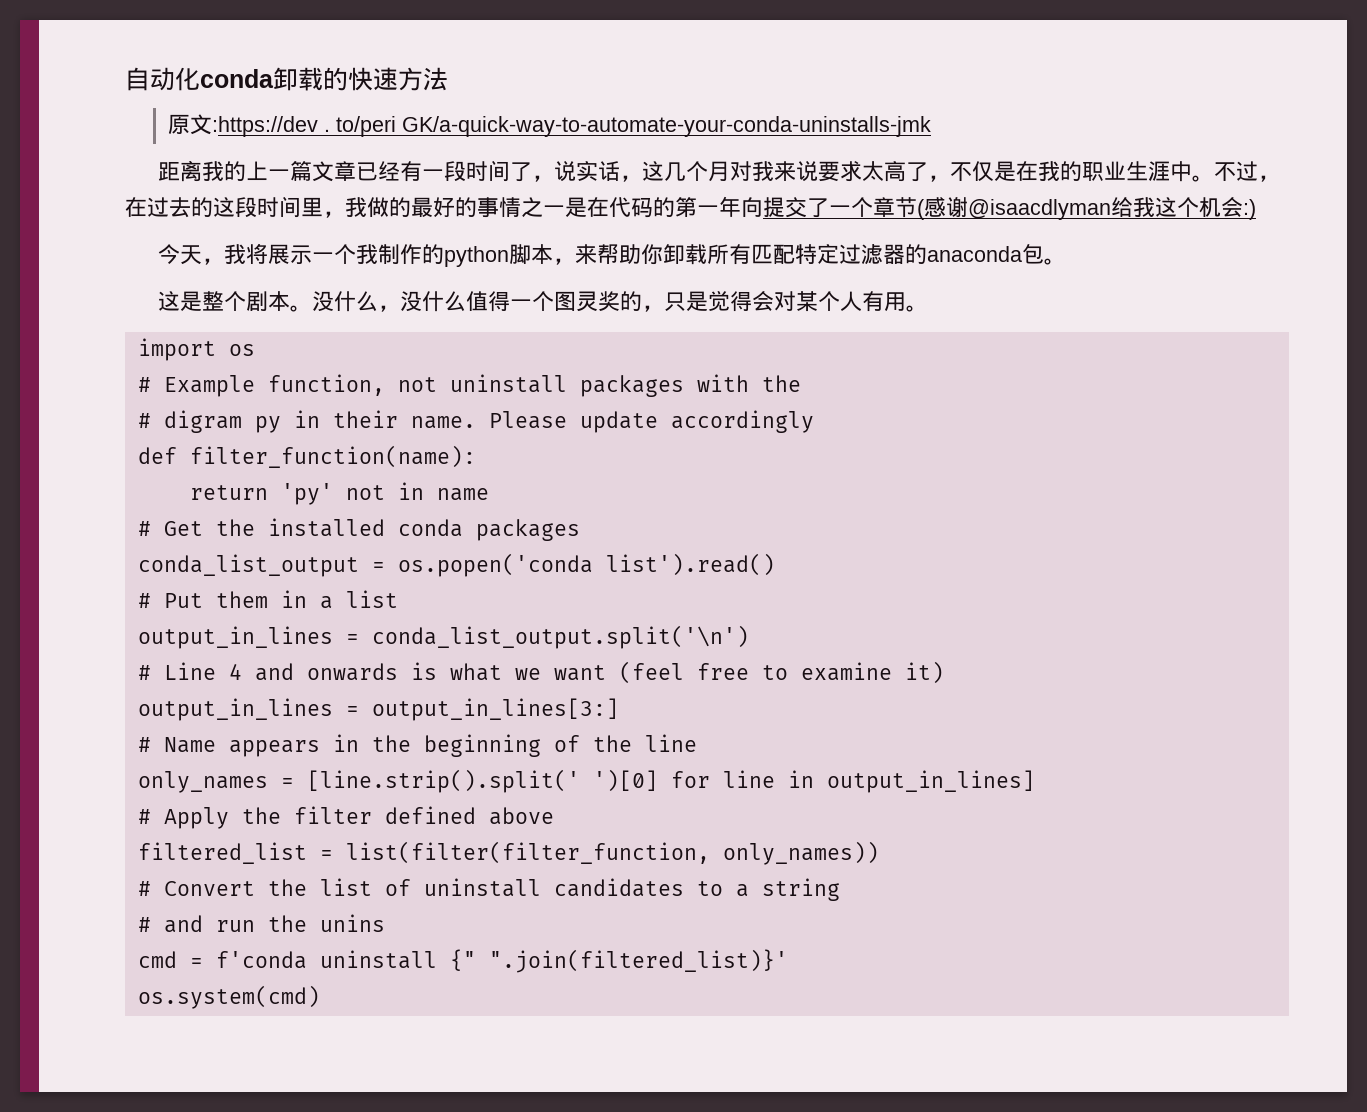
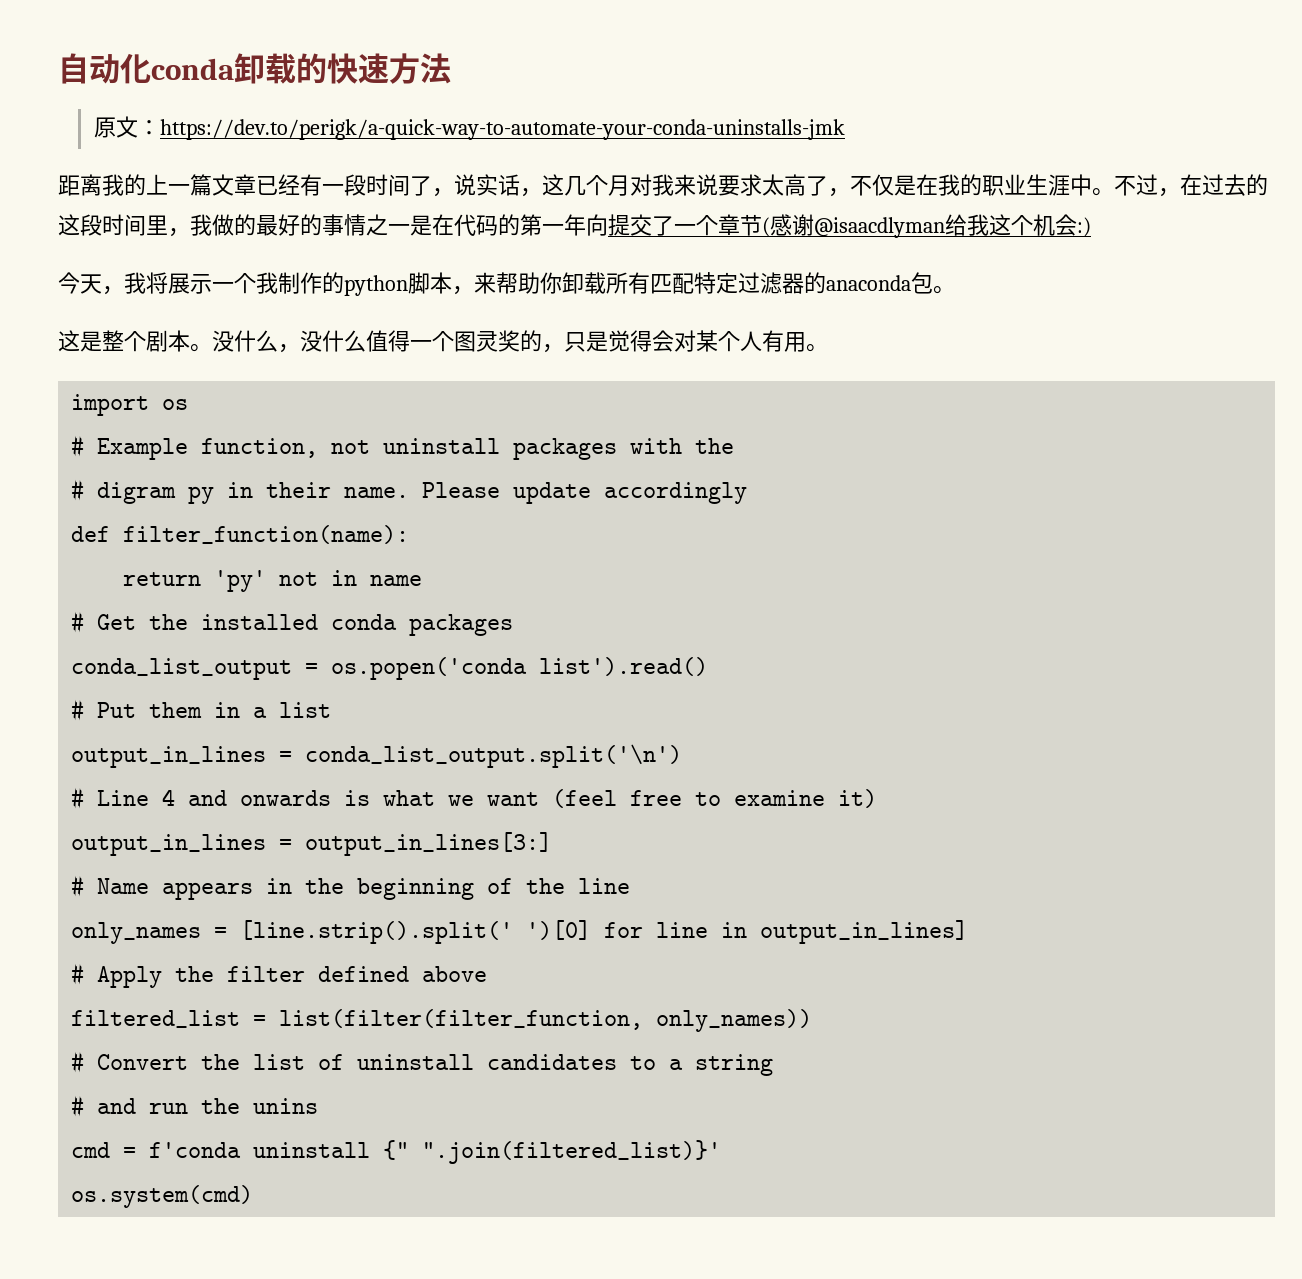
[211,116,931,137] :https://dev . to/peri GK/a-quick-way-to-automate-your-conda-uninstalls-jmk -> [137,119,845,140] ：https://dev.to/perigk/a-quick-way-to-automate-your-conda-uninstalls-jmk

